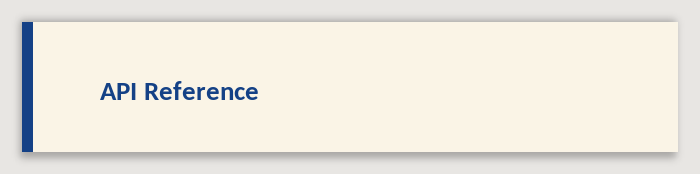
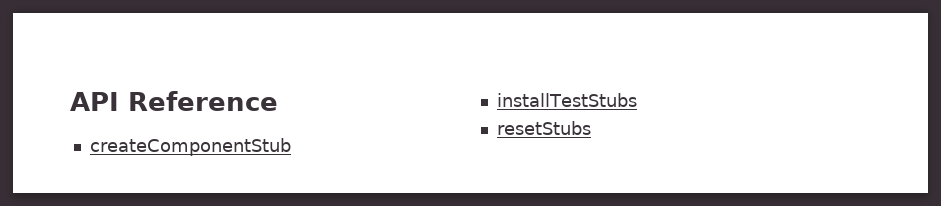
(260, 90) none -> [89,138,291,156] [496,93,637,107] [496,121,591,135] // createComponentStub // installTestStubs // resetStubs

